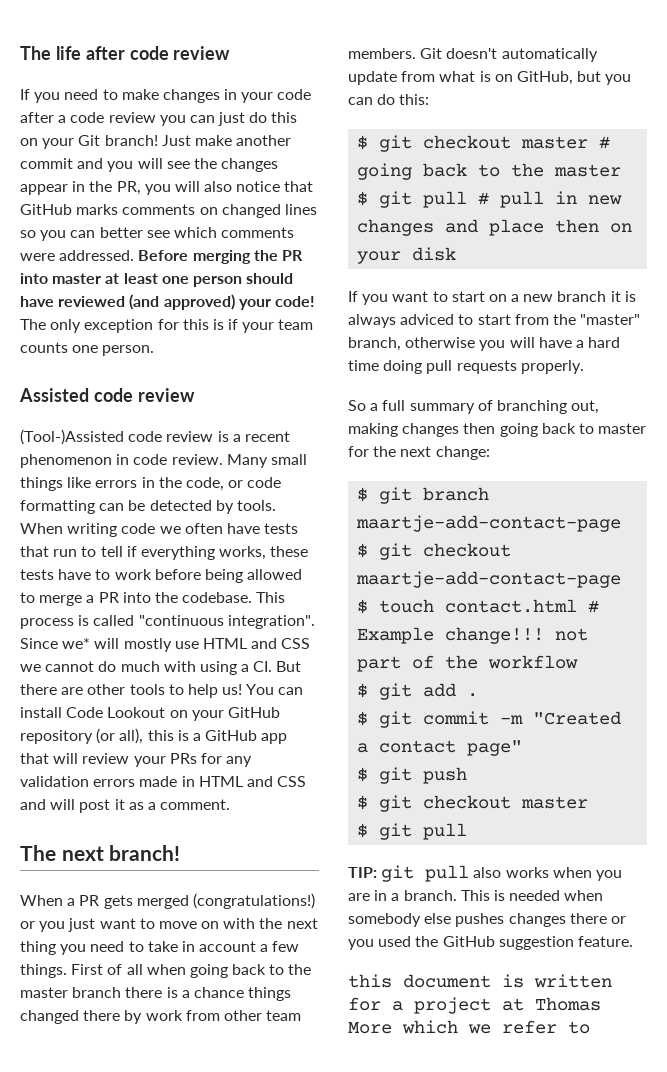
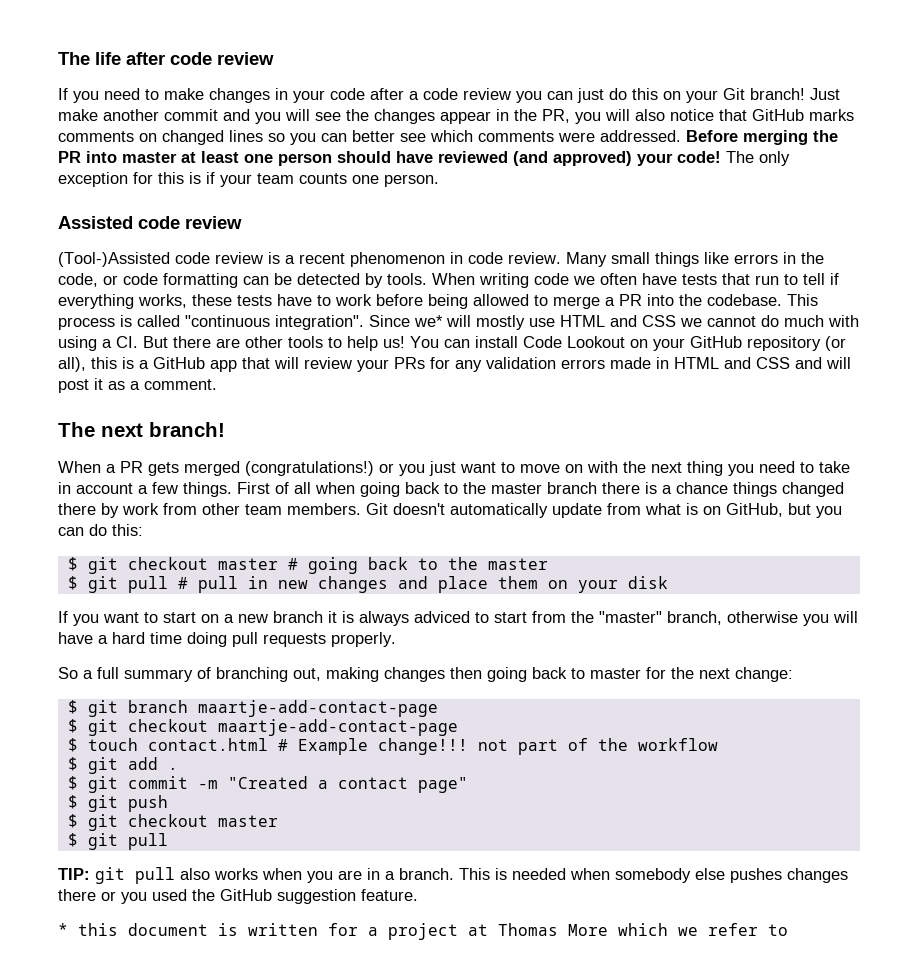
[555,219,600,233] then -> [497,576,538,589] them
(633, 941) none -> [58,923,68,936] *

